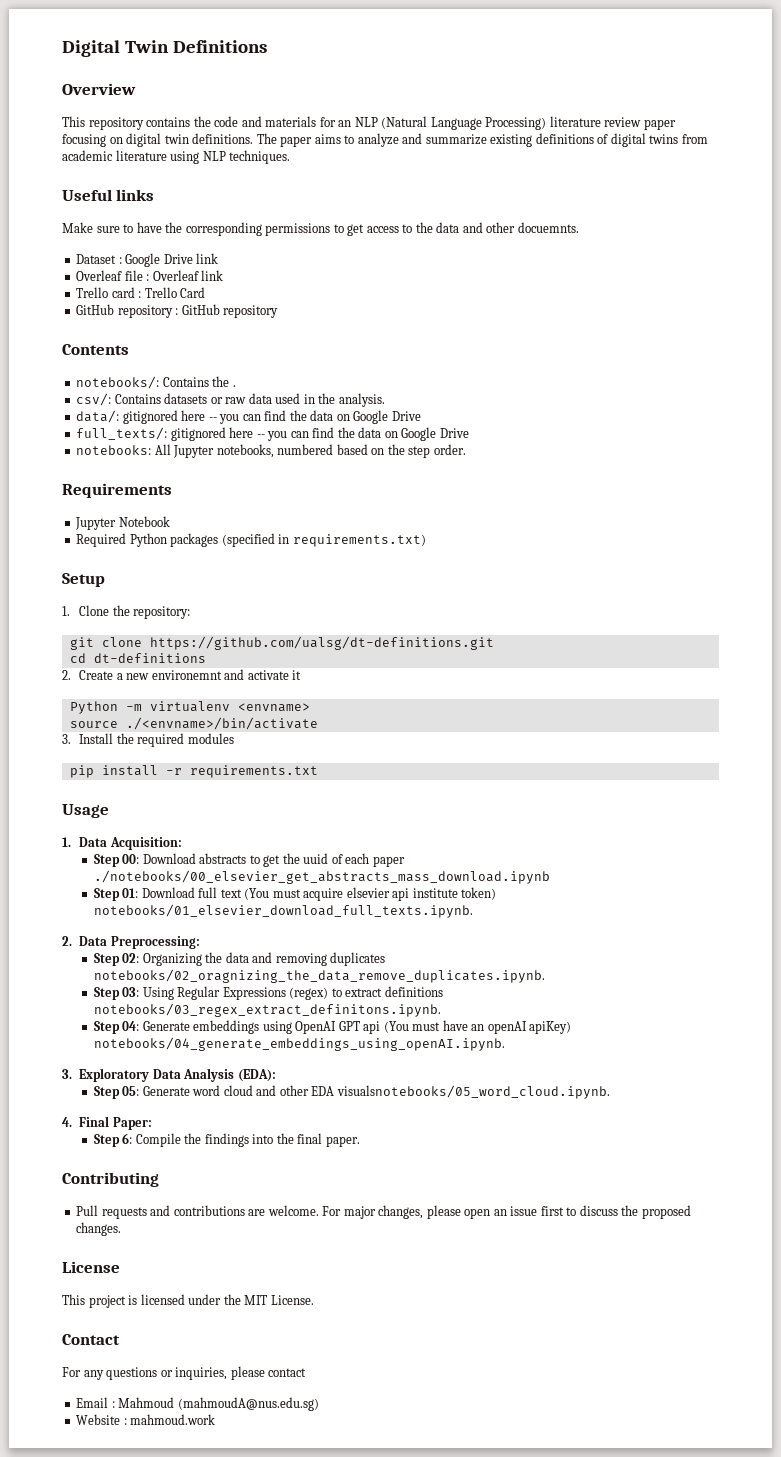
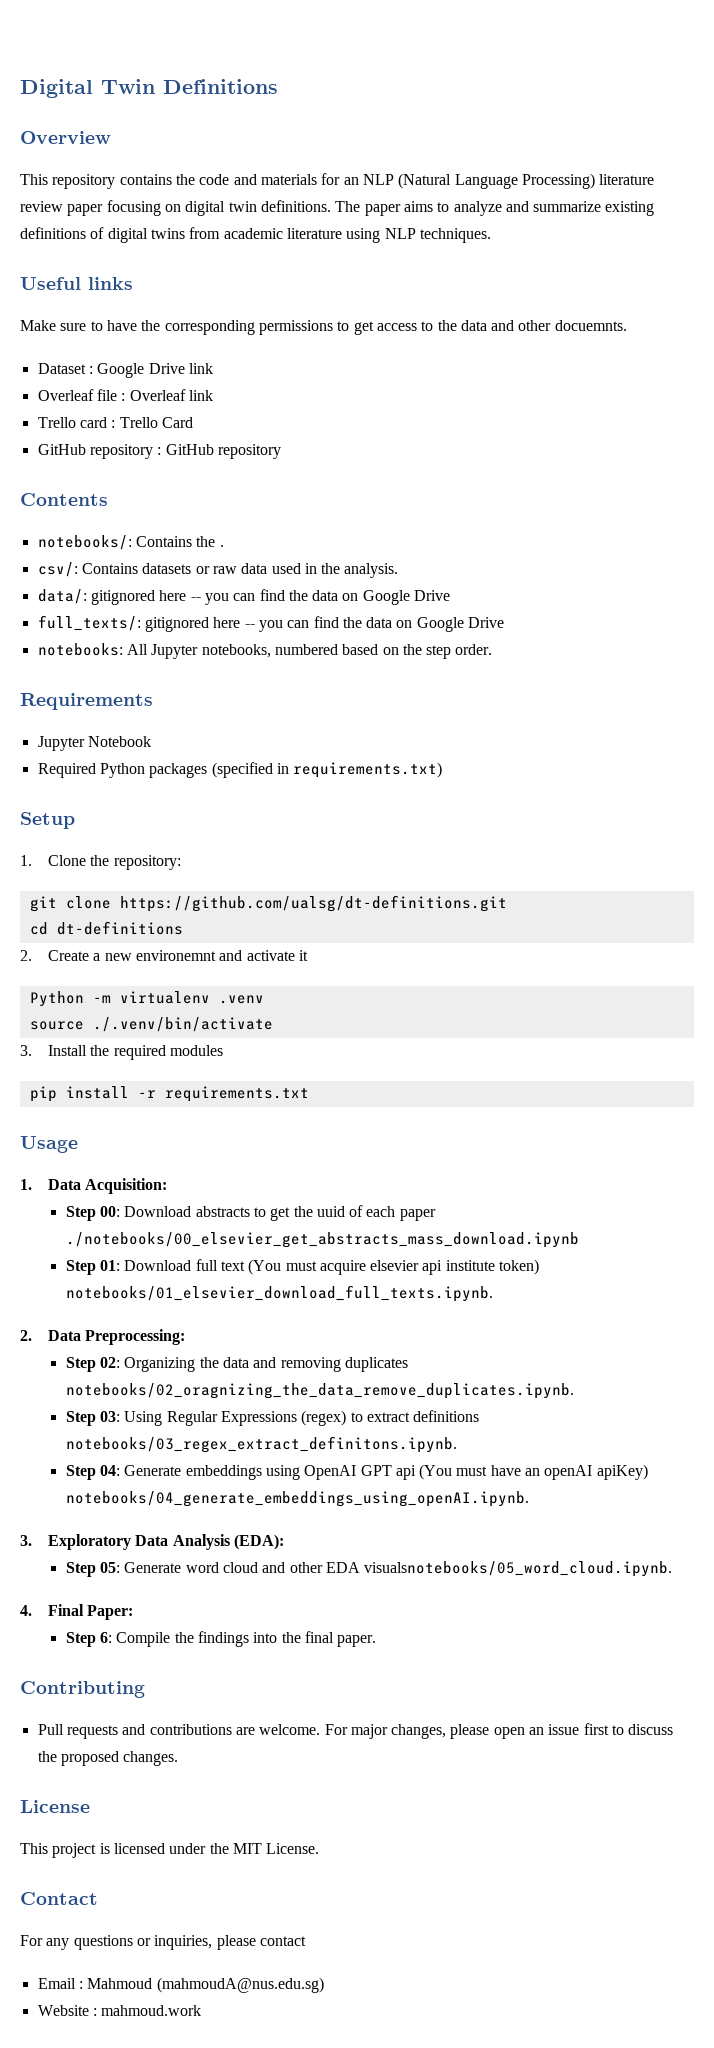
[237,703,310,712] <envname> -> [218,995,264,1004] .venv
[125,717,318,730] ./<envname>/bin/activate -> [92,1017,273,1032] ./.venv/bin/activate

